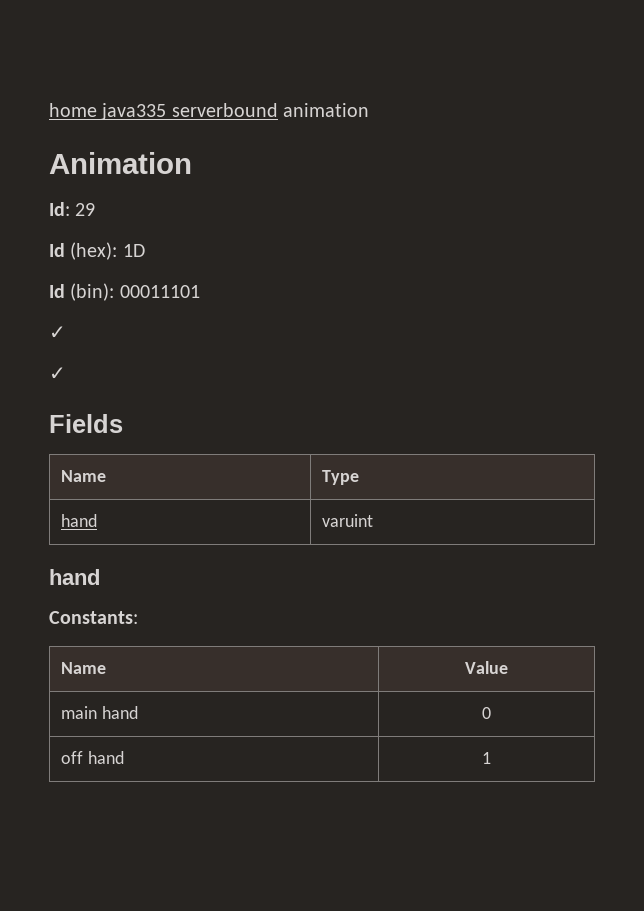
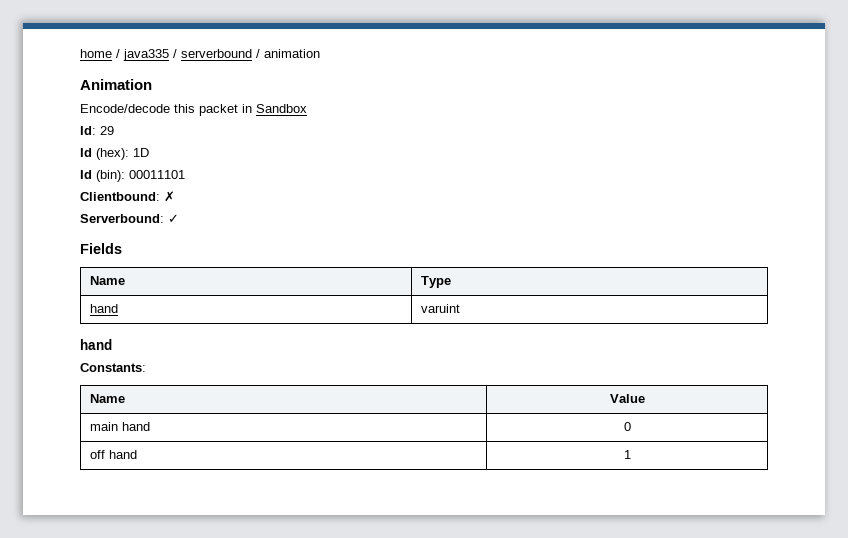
[101,103,370,120] [49,152,192,174] java335 serverbound animation // Animation -> [116,49,320,61] [80,79,152,90] [80,104,307,116] / java335 / serverbound / animation // Animation // Encode/decode this packet in Sandbox
[49,326,66,339] ✓ // -> [80,191,175,202] [80,214,164,223] Clientbound: ✗ // Serverbound:

